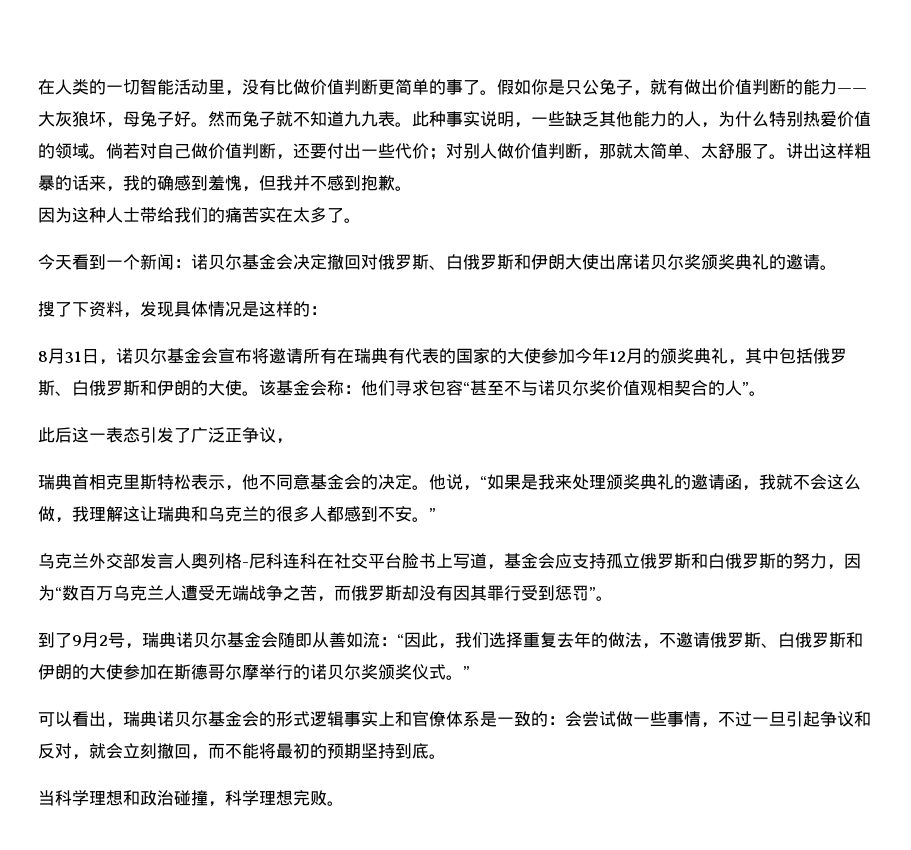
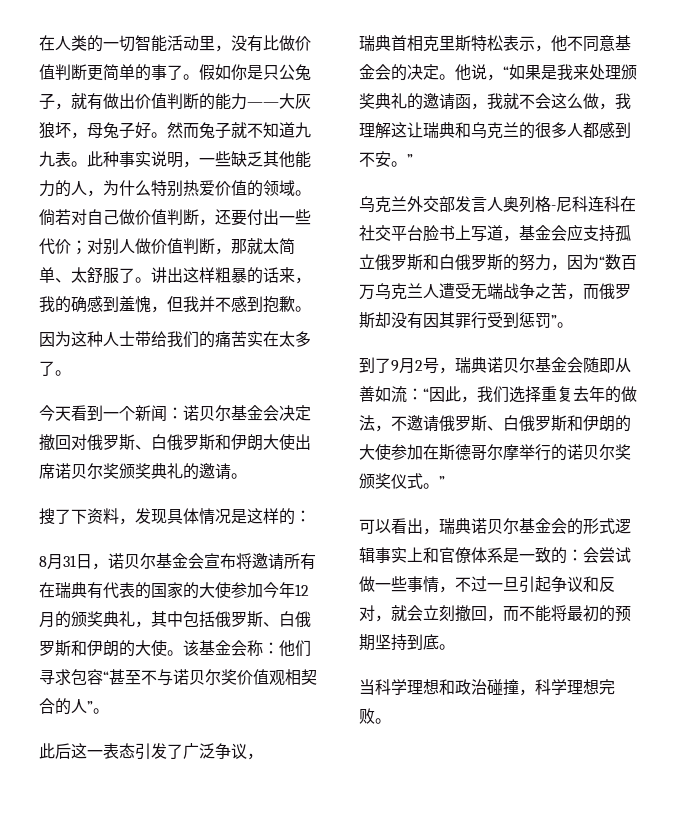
[225,428,242,442] 正 -> (215, 751) none

